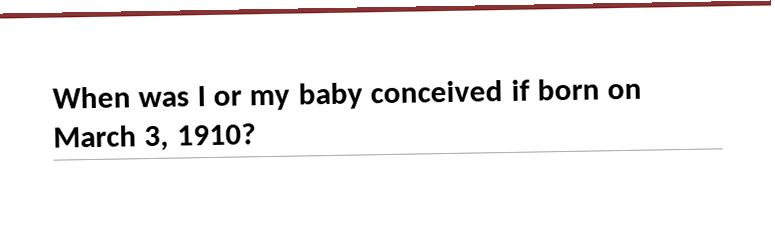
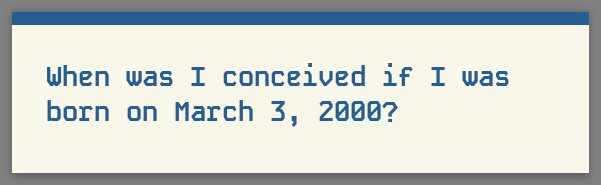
[213,79,530,111] or my baby conceived if -> [222,63,510,86] conceived if I was
[176,123,256,146] 1910? -> [318,101,398,122] 2000?

